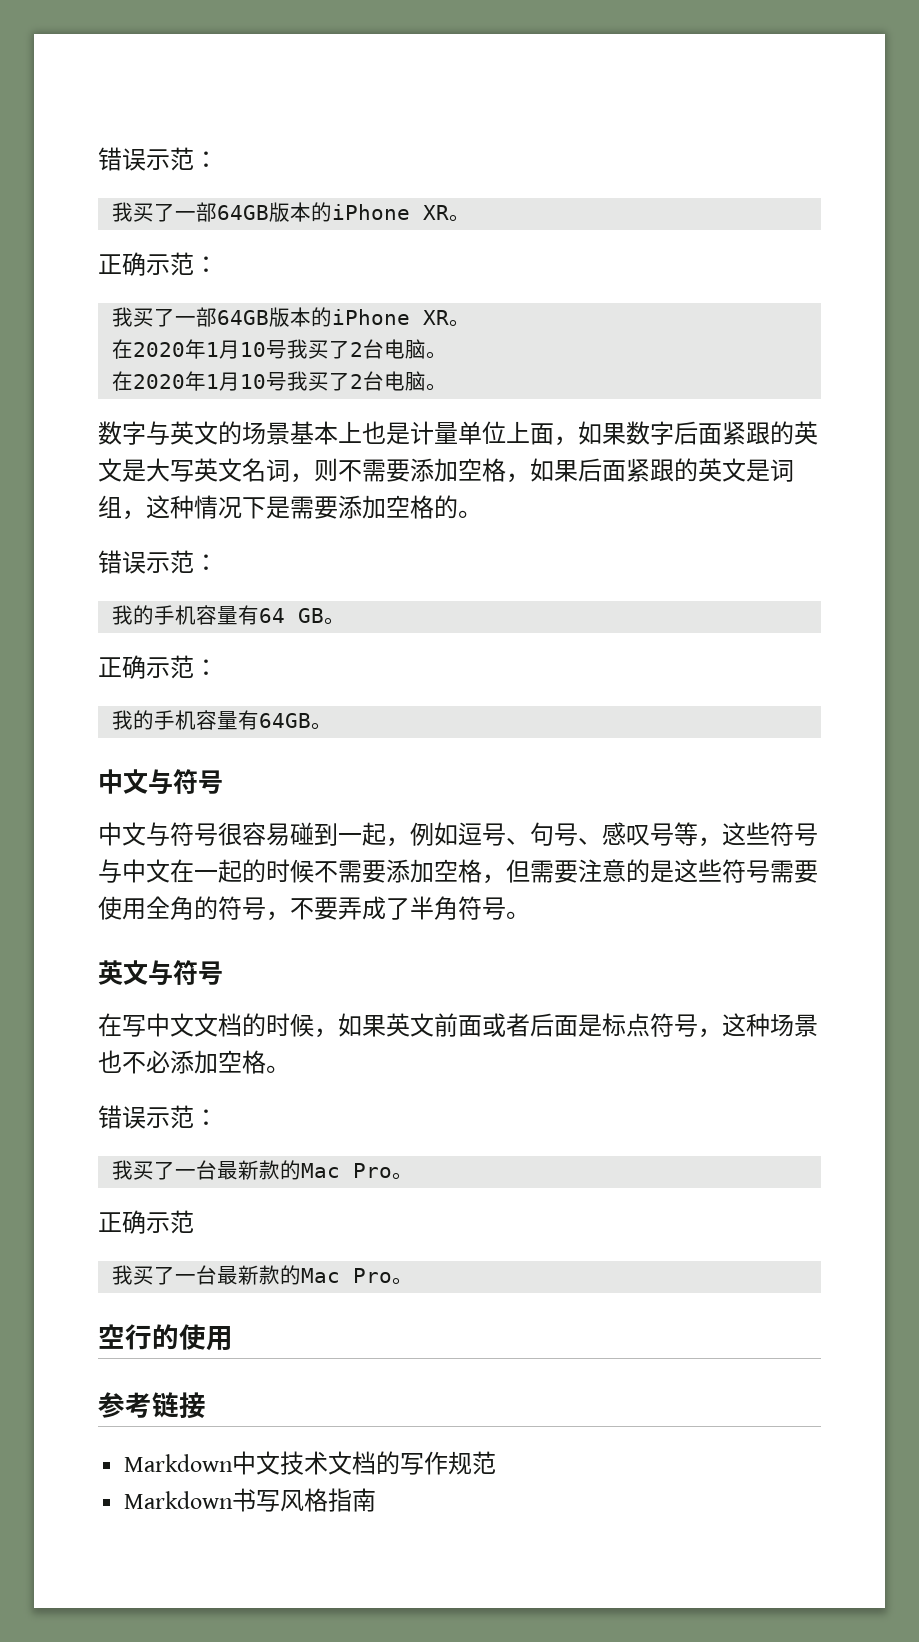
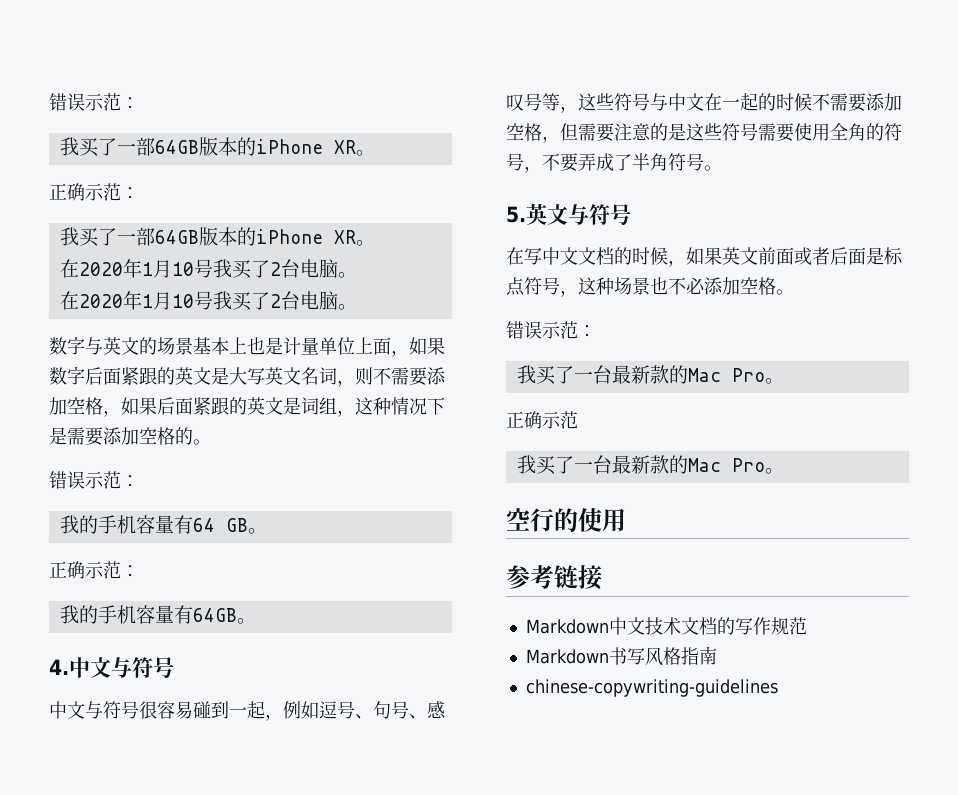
(333, 726) none -> [49,659,69,675] 4.
(530, 915) none -> [506,206,526,223] 5.
(377, 1500) none -> [525,679,778,697] // chinese-copywriting-guidelines

